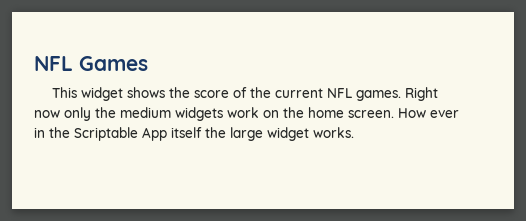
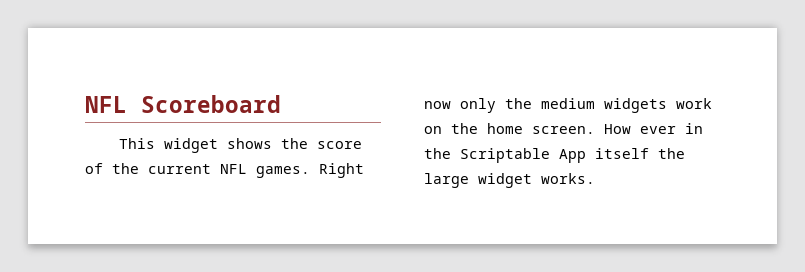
[34,56,148,71] NFL Games -> [85,95,281,113] NFL Scoreboard

